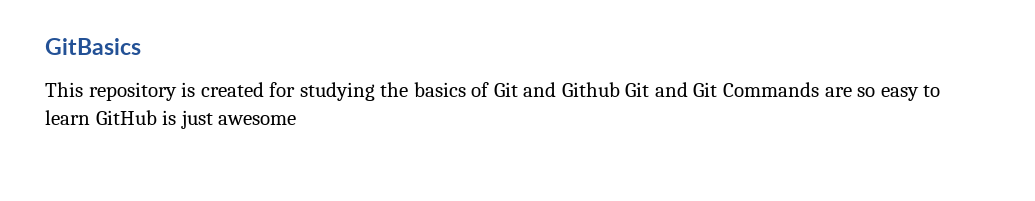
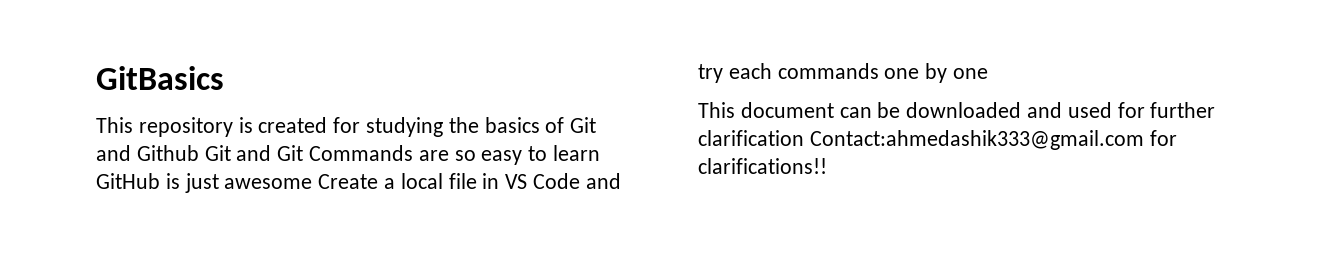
(297, 120) none -> [318,173,621,189] [698,63,989,83] [698,102,1216,118] [698,130,1177,150] [698,158,827,174] Create a local file in VS Code and try each commands one by one // This document can be downloaded and used for further clarification Contact:ahmedashik333@gmail.com for clarifications!!

